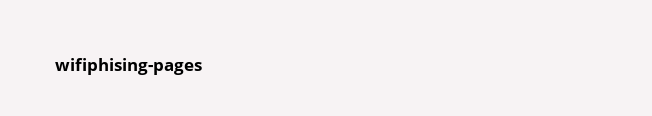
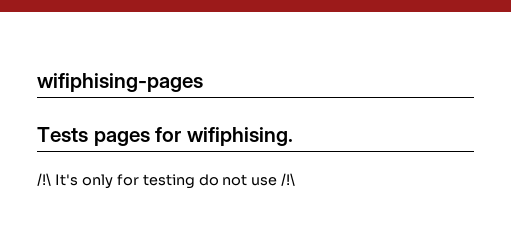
(202, 66) none -> [37,127,293,146] [37,173,296,189] // Tests pages for wifiphising. // /!\ It's only for testing do not use /!\

